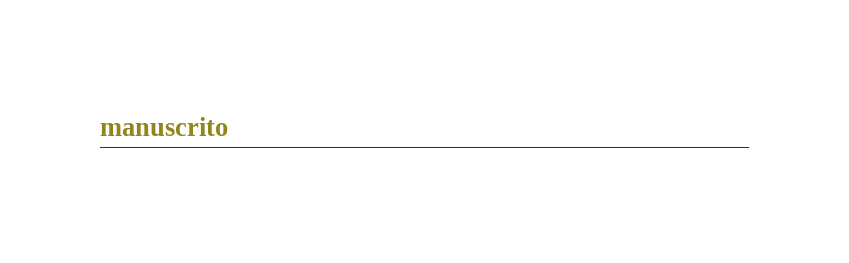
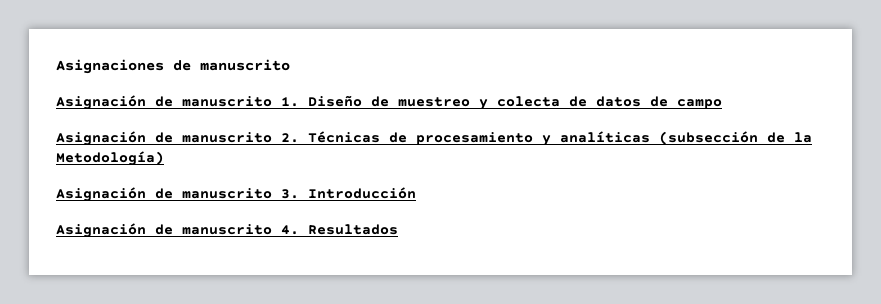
[100,117,228,136] manuscrito -> [56,59,290,74] [56,95,722,110] [56,131,812,146] [56,151,164,166] [56,187,416,202] [56,223,398,238] Asignaciones de manuscrito // Asignación de manuscrito 1. Diseño de muestreo y colecta de datos de campo // Asignación de manuscrito 2. Técnicas de procesamiento y analíticas (subsección de la Metodología) // Asignación de manuscrito 3. Introducción // Asignación de manuscrito 4. Resultados

